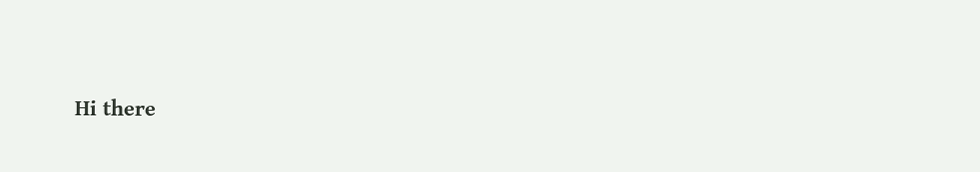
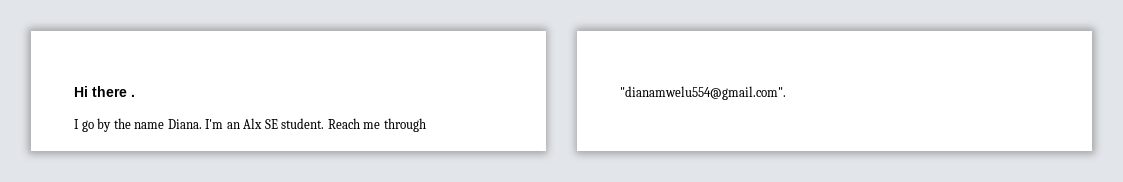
(156, 107) none -> [131,94,135,97] [74,118,426,132] [620,86,786,100] . // I go by the name Diana. I'm an Alx SE student. Reach me through "dianamwelu554@gmail.com".

